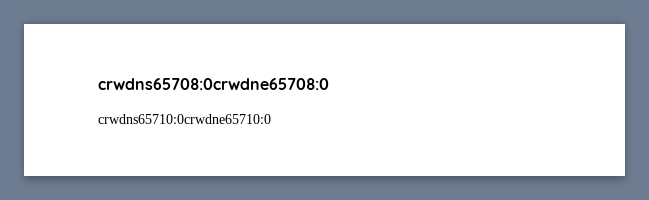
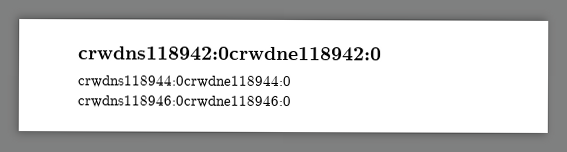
[98,78,329,90] [98,114,271,124] crwdns65708:0crwdne65708:0 // crwdns65710:0crwdne65710:0 -> [78,46,382,62] [77,75,291,89] [77,95,291,109] crwdns118942:0crwdne118942:0 // crwdns118944:0crwdne118944:0 crwdns118946:0crwdne118946:0

